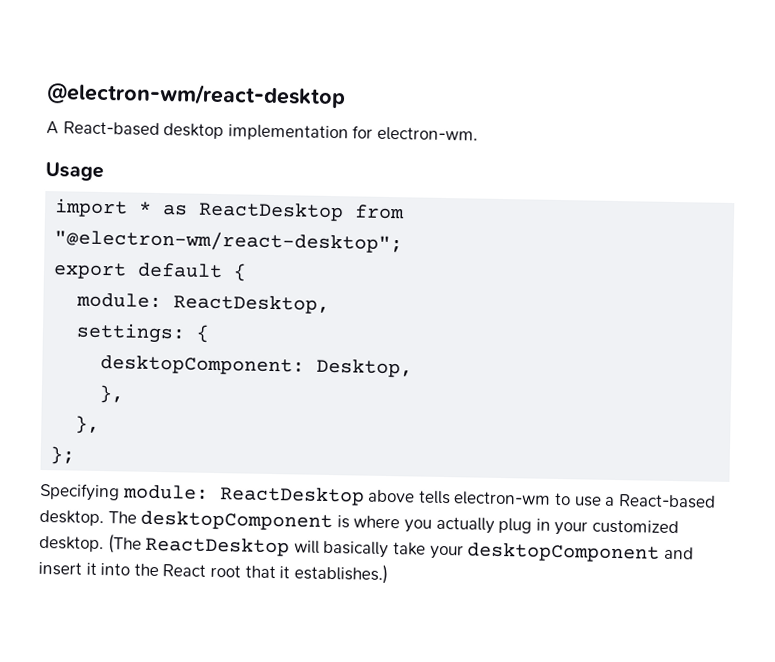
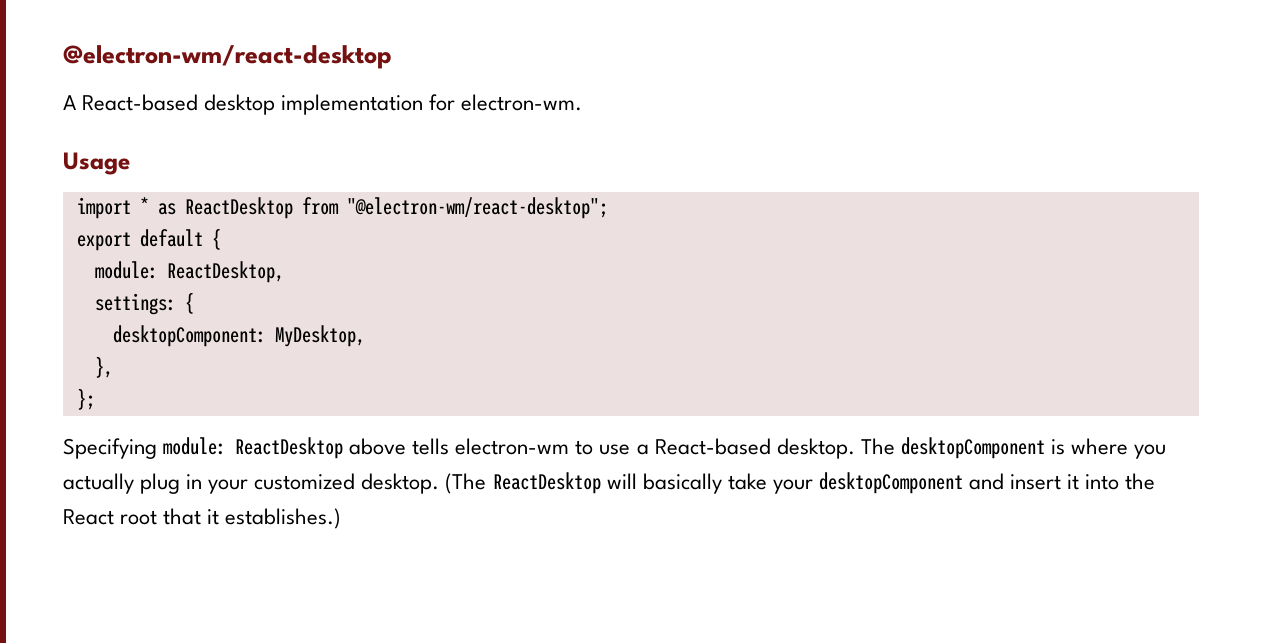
[316,358,414,378] [99,384,126,404] Desktop, // }, -> [274,325,365,347] MyDesktop,

